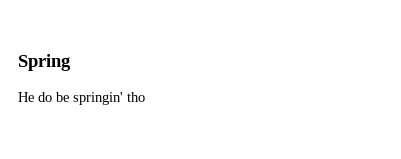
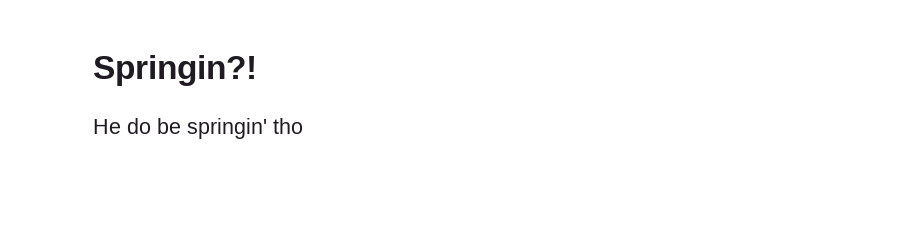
[18,54,71,71] Spring -> [93,55,257,86] Springin?!

